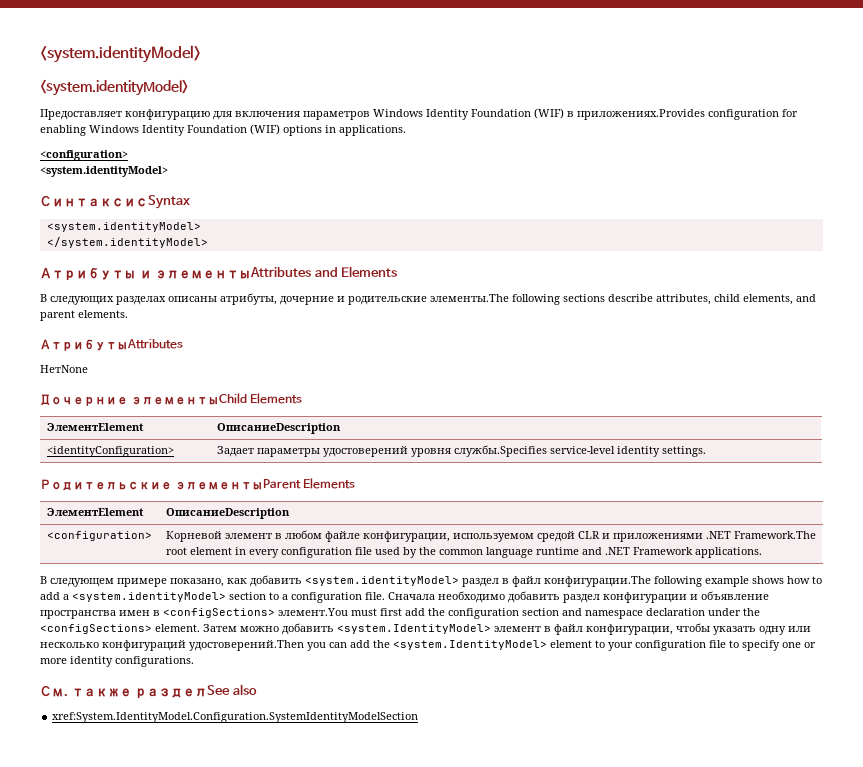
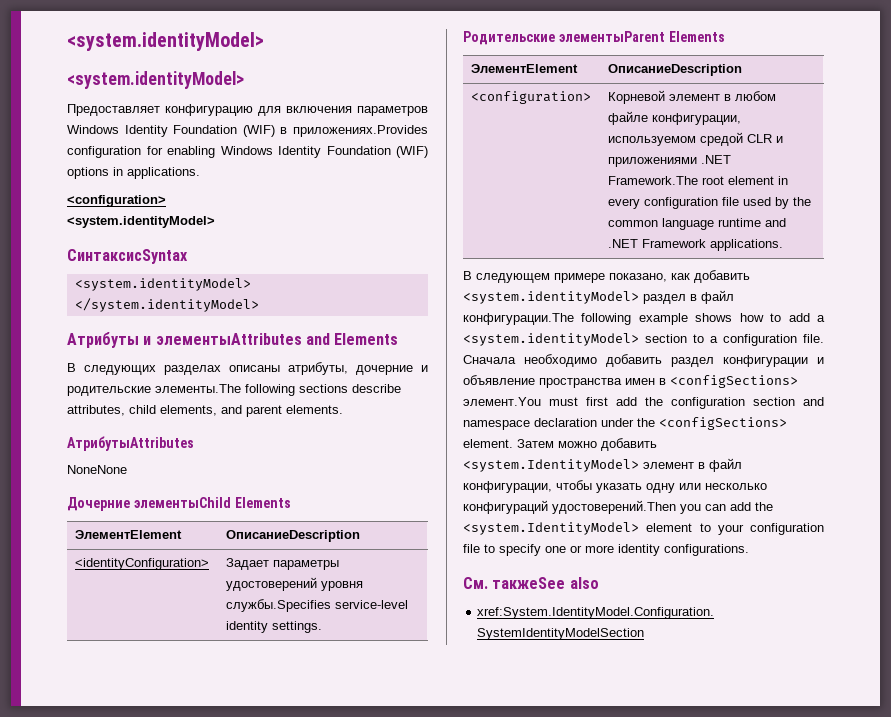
[40,365,88,373] НетNone -> [67,465,127,474] NoneNone
[71,685,231,699] также разделSee -> [492,577,566,589] такжеSee

